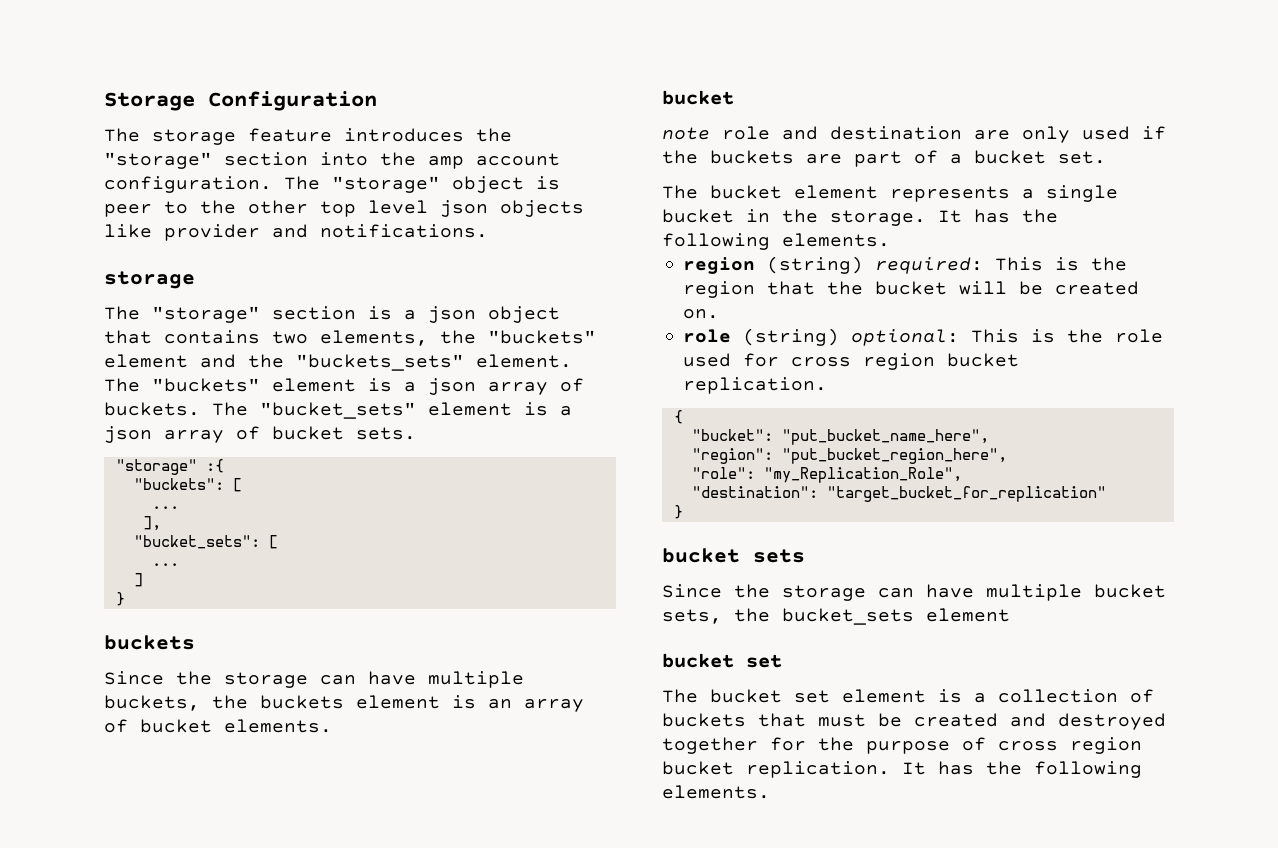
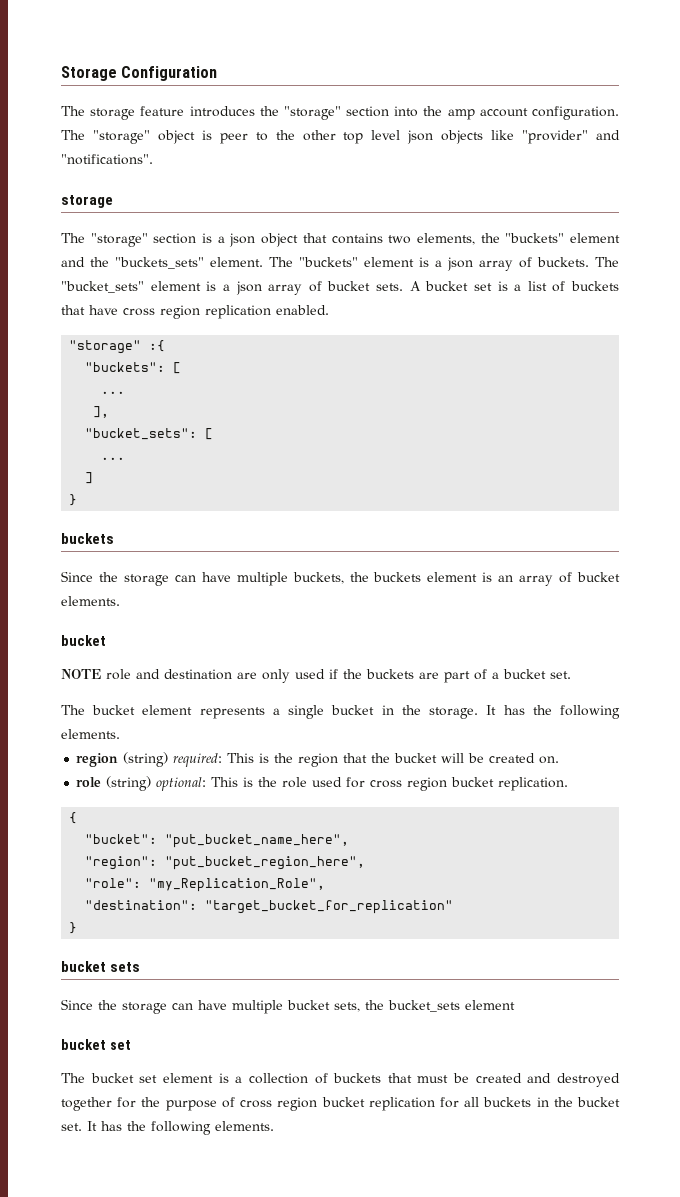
[164,224,488,241] provider and notifications. -> [522,130,621,144] [61,154,153,165] "provider" and "notifications".
(416, 433) none -> [409,281,619,292] [61,305,329,319] A bucket set is a list of buckets that have cross region replication enabled.
[662,127,710,140] note -> [61,669,101,679] NOTE
[746,761,890,778] replication. -> [368,1097,621,1111] [61,1123,82,1131] replication for all buckets in the bucket set.

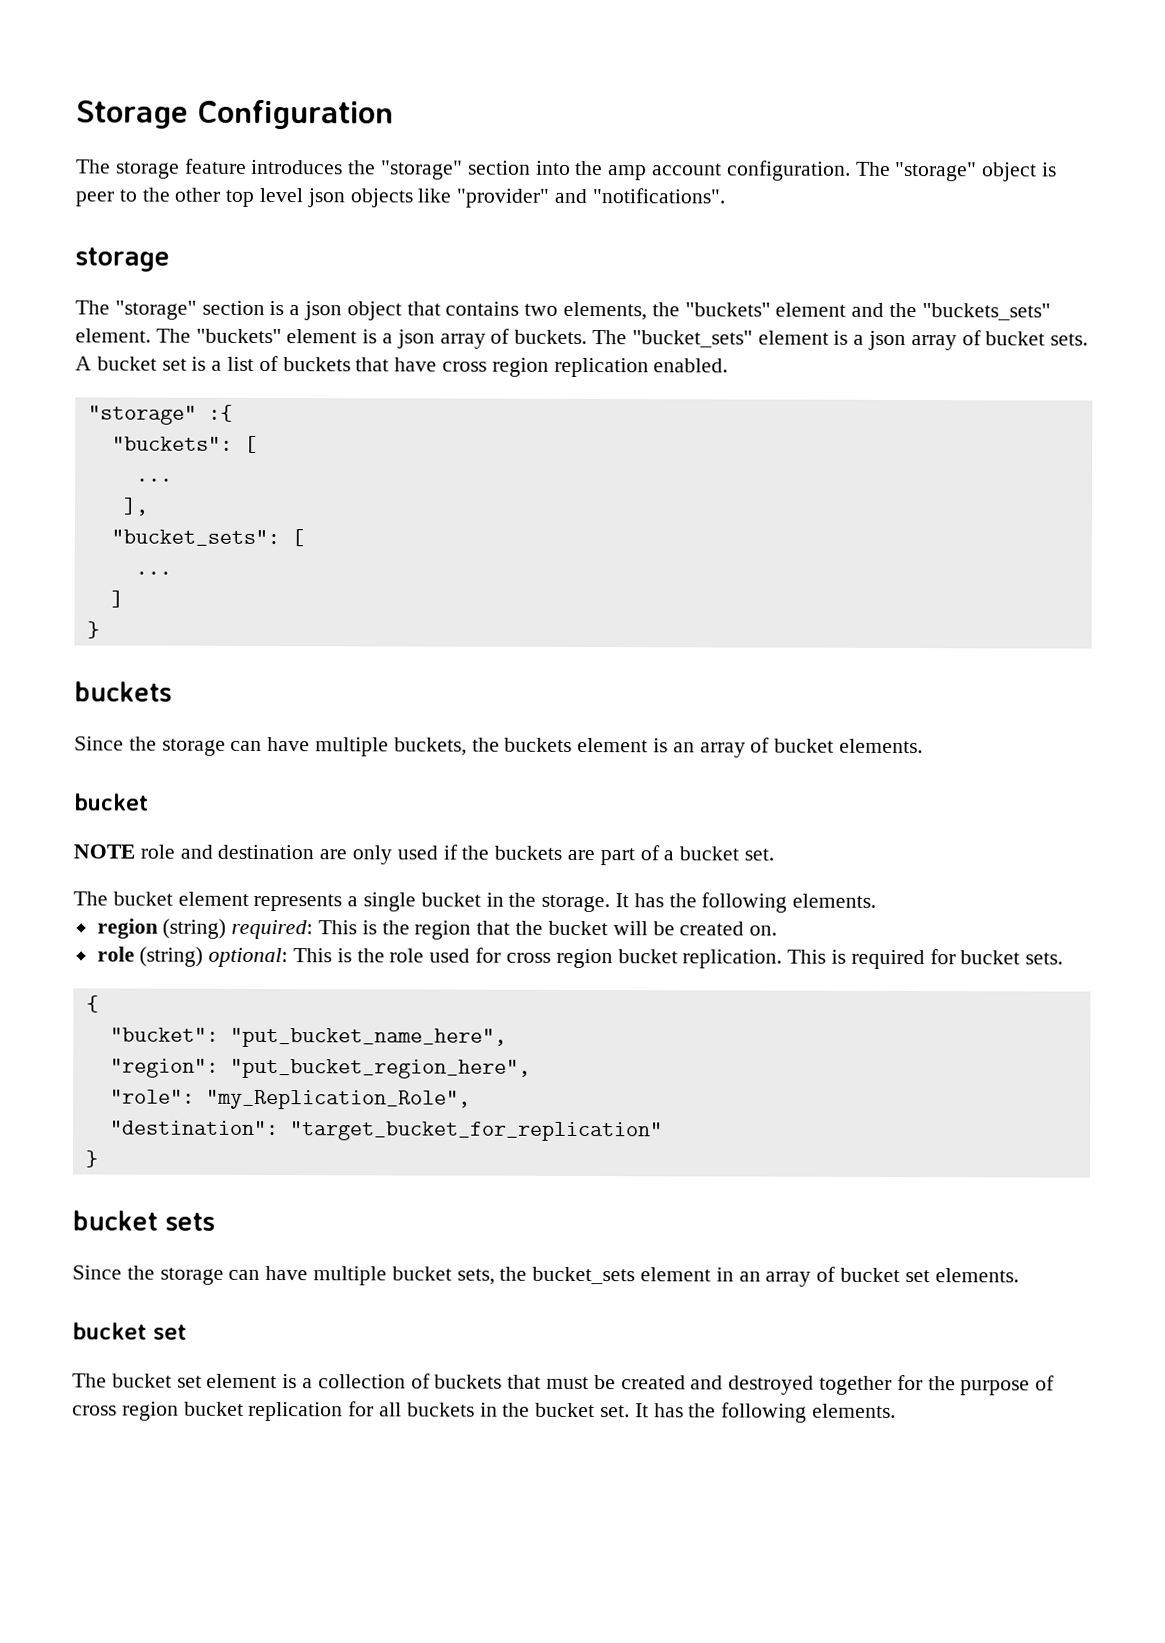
(569, 784) none -> [787,949,1064,970] This is required for bucket sets.
(515, 1005) none -> [715,1266,1019,1287] in an array of bucket set elements.

